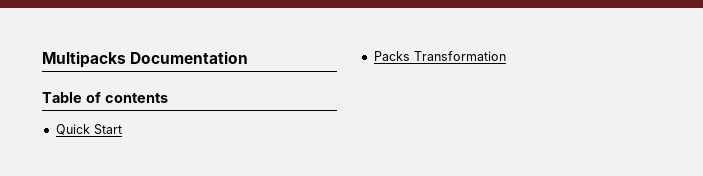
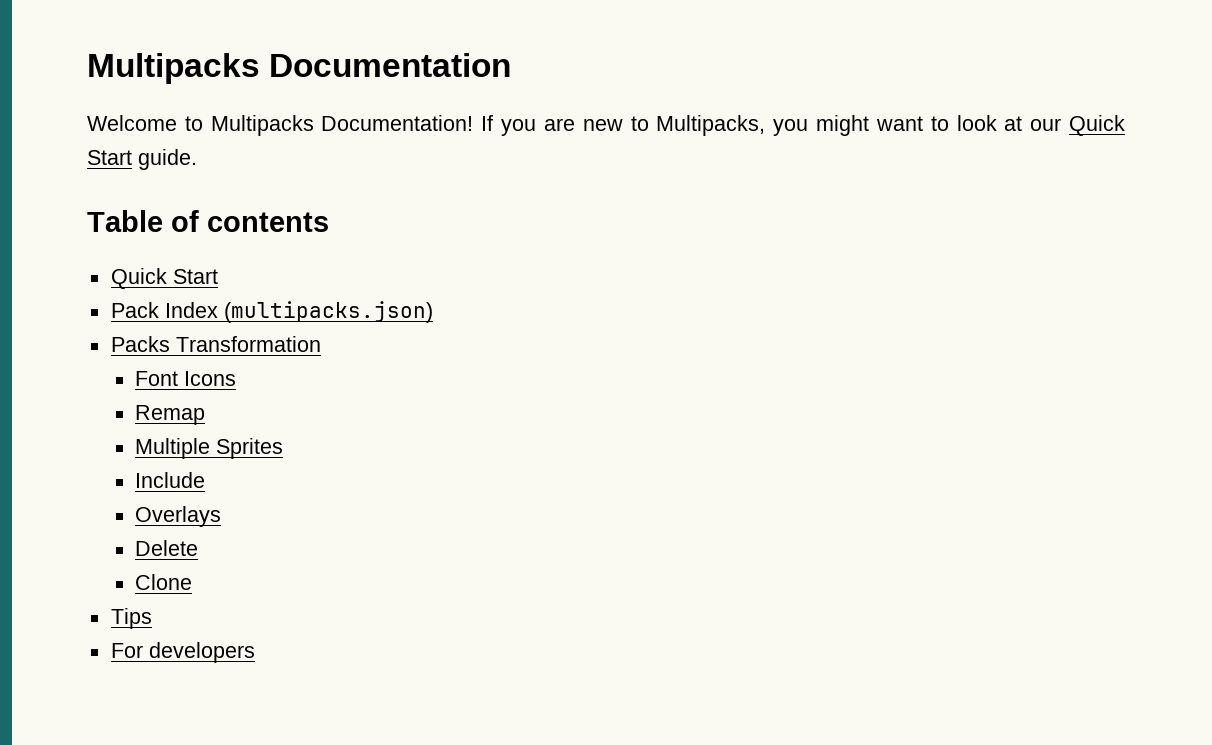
(249, 57) none -> [87,115,1126,136] [87,149,197,170] // Welcome to Multipacks Documentation! If you are new to Multipacks, you might want to look at our Quick Start guide.
(122, 129) none -> [110,301,433,323] // Pack Index (multipacks.json)
(506, 56) none -> [135,371,237,386] [135,405,206,425] [135,438,284,459] [135,472,206,488] [135,506,222,527] [135,540,199,556] [135,574,193,590] [110,608,152,629] [110,642,255,663] // Font Icons // Remap // Multiple Sprites // Include // Overlays // Delete // Clone // Tips // For developers

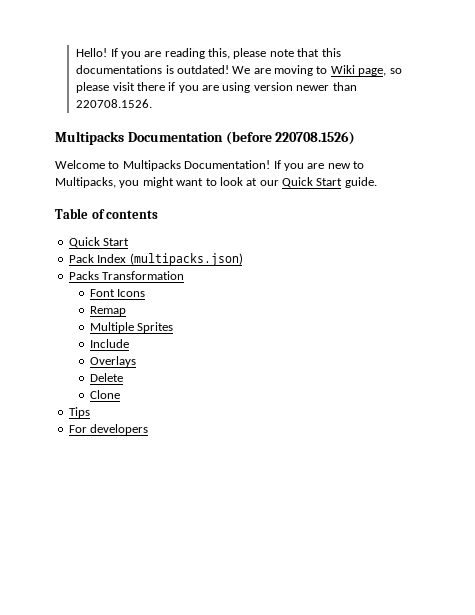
(87, 68) none -> [76,48,341,59] [76,65,402,76] [76,82,357,93] [76,99,153,108] Hello! If you are reading this, please note that this documentations is outdated! We are moving to Wiki page, so please visit there if you are using version newer than 220708.1526. //
(512, 65) none -> [225,131,356,145] (before 220708.1526)

